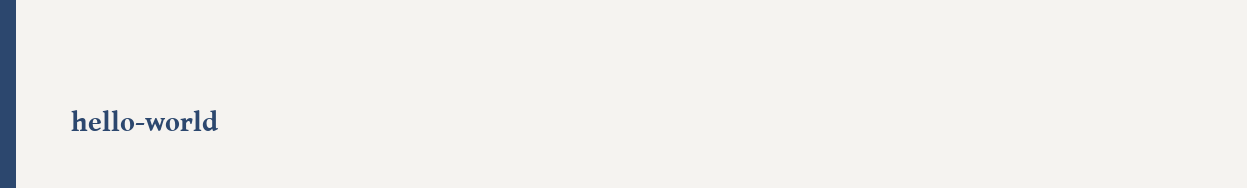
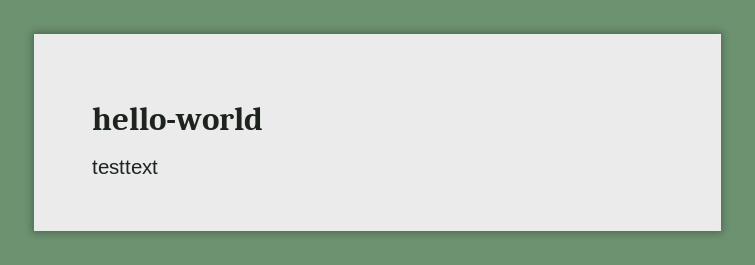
(219, 120) none -> [92,160,158,174] // testtext

